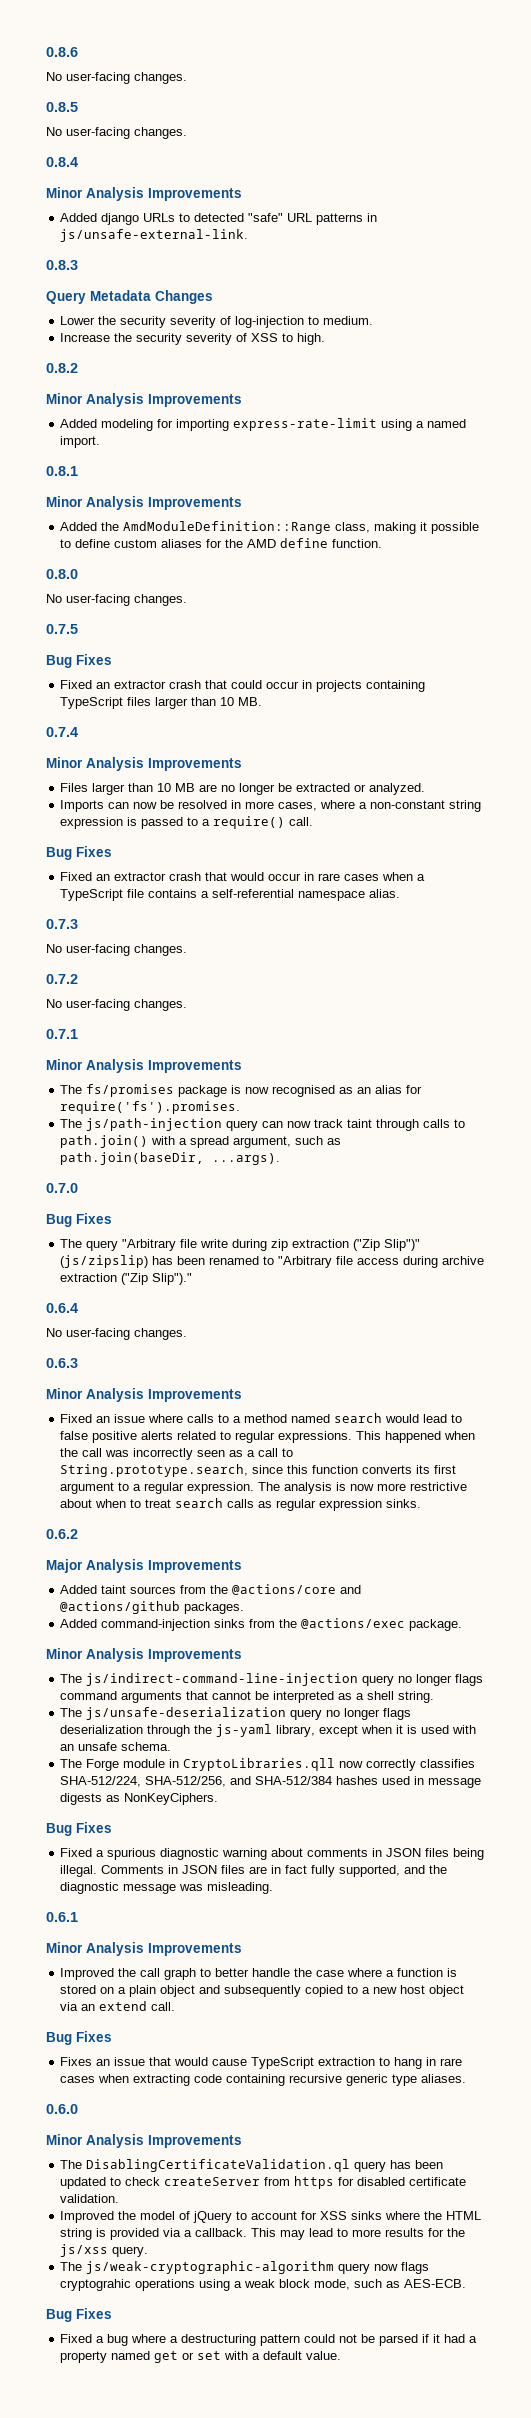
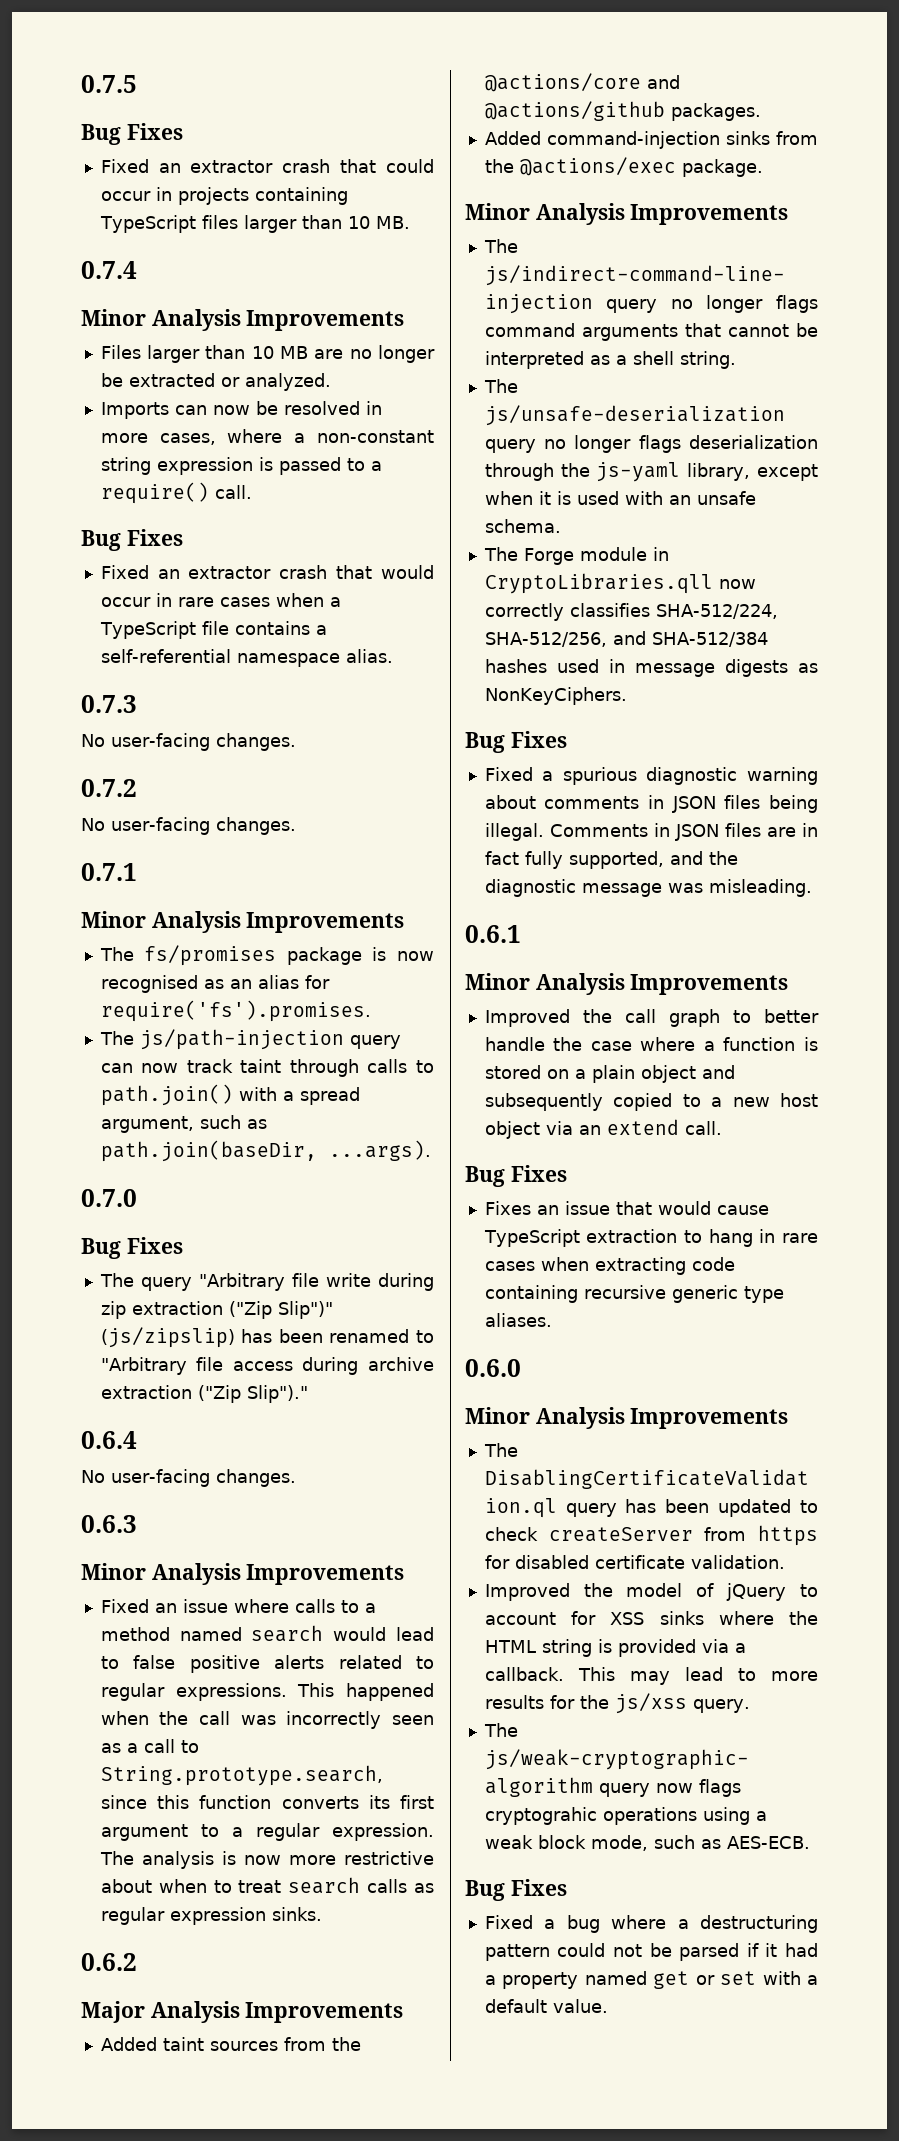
[46,47,78,57] [46,72,187,84] [46,102,78,112] [46,127,187,139] [46,157,78,167] [46,187,242,201] [60,213,378,225] [60,229,249,242] [46,260,78,270] [46,290,213,304] [60,316,374,328] [60,333,326,345] [46,363,78,373] [46,393,242,407] [60,418,467,431] [60,436,101,448] [46,466,78,476] [46,496,242,510] [60,521,480,534] [60,538,383,548] [46,569,78,579] [46,594,187,606] 0.8.6 // No user-facing changes. // 0.8.5 // No user-facing changes. // 0.8.4 // Minor Analysis Improvements // Added django URLs to detected "safe" URL patterns in js/unsafe-external-link. // 0.8.3 // Query Metadata Changes // Lower the security severity of log-injection to medium. // Increase the security severity of XSS to high. // 0.8.2 // Minor Analysis Improvements // Added modeling for importing express-rate-limit using a named import. // 0.8.1 // Minor Analysis Improvements // Added the AmdModuleDefinition::Range class, making it possible to define custom aliases for the AMD define function. // 0.8.0 // No user-facing changes. // -> (81, 84) none

